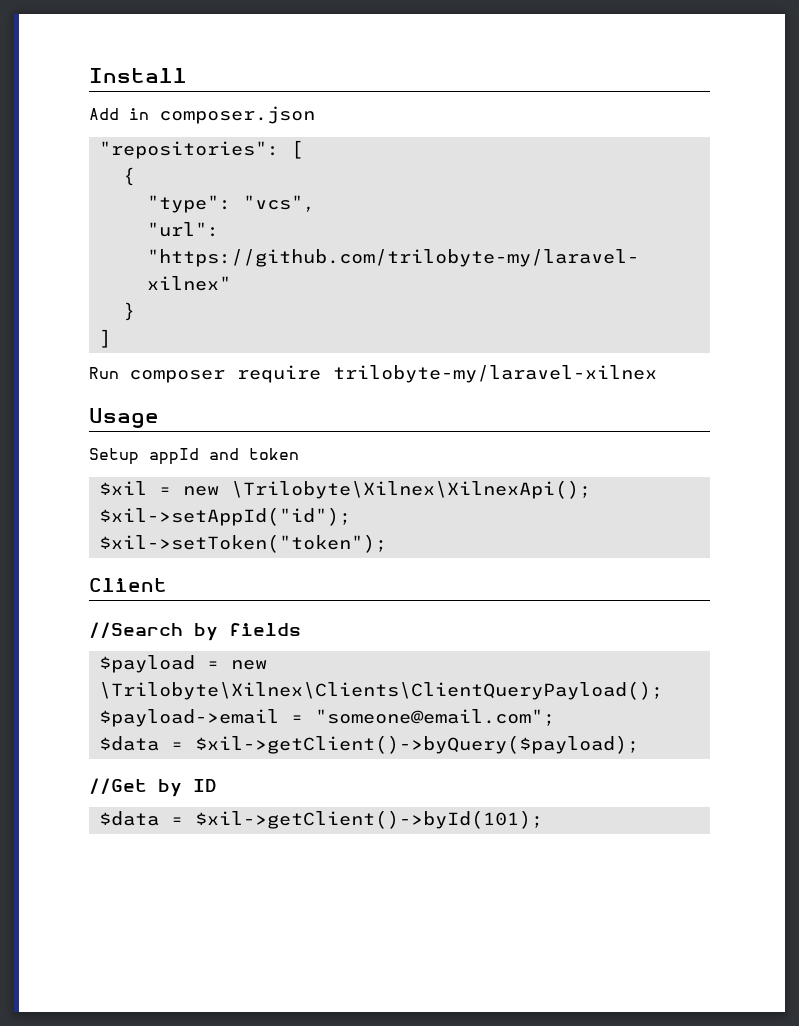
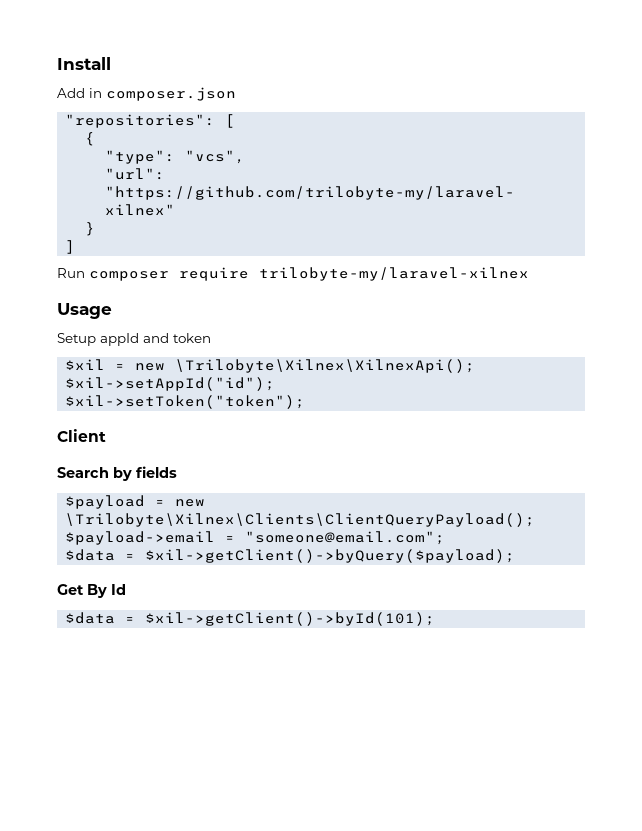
[89,622,183,638] //Search -> [57,467,109,478] Search
[89,778,217,797] //Get by ID -> [57,584,126,598] Get By Id

